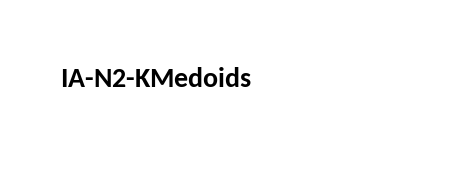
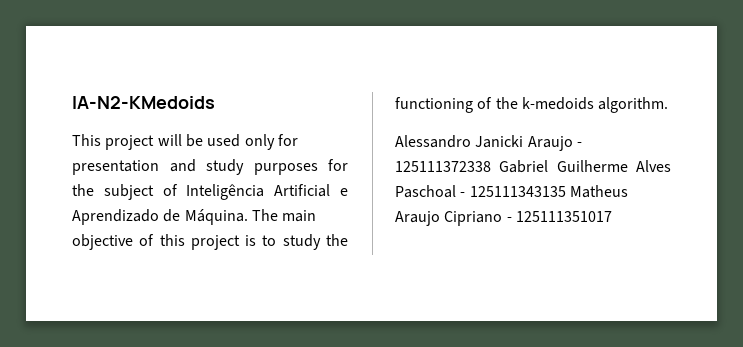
(251, 77) none -> [72,134,298,150] [72,159,348,175] [72,184,348,200] [72,209,317,225] [72,234,348,250] [395,97,669,113] [395,135,582,151] [395,160,671,173] [395,185,628,198] [395,211,612,226] // This project will be used only for presentation and study purposes for the subject of Inteligência Artificial e Aprendizado de Máquina. The main objective of this project is to study the functioning of the k-medoids algorithm. // Alessandro Janicki Araujo - 125111372338 Gabriel Guilherme Alves Paschoal - 125111343135 Matheus Araujo Cipriano - 125111351017

